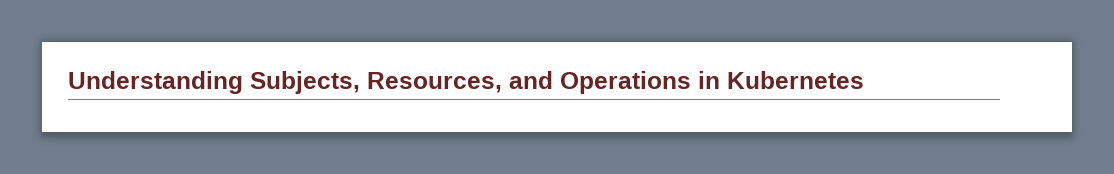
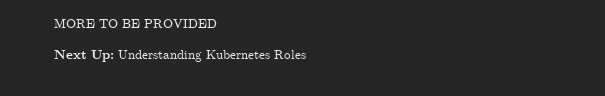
[68,71,864,94] Understanding Subjects, Resources, and Operations in Kubernetes -> [54,18,217,28] [54,50,306,62] MORE TO BE PROVIDED // Next Up: Understanding Kubernetes Roles

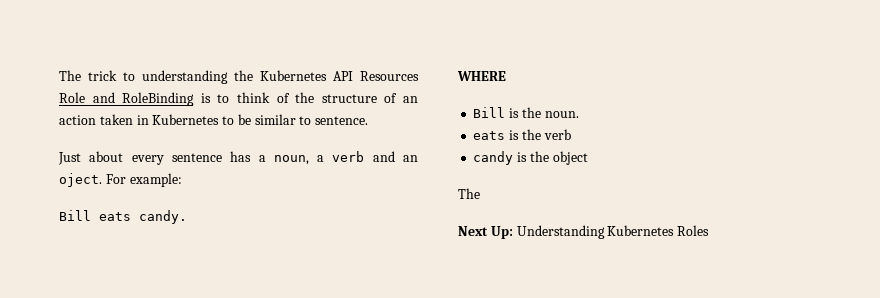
[54,18,217,28] MORE TO BE PROVIDED -> [59,70,419,84] [59,92,418,106] [59,114,369,125] [58,151,419,165] [59,173,182,187] [59,210,187,224] [457,71,506,81] [473,107,579,118] [473,129,571,140] [473,151,588,165] [458,188,480,199] The trick to understanding the Kubernetes API Resources Role and RoleBinding is to think of the structure of an action taken in Kubernetes to be similar to sentence. // Just about every sentence has a noun, a verb and an oject. For example: // Bill eats candy. // WHERE // Bill is the noun. // eats is the verb // candy is the object // The

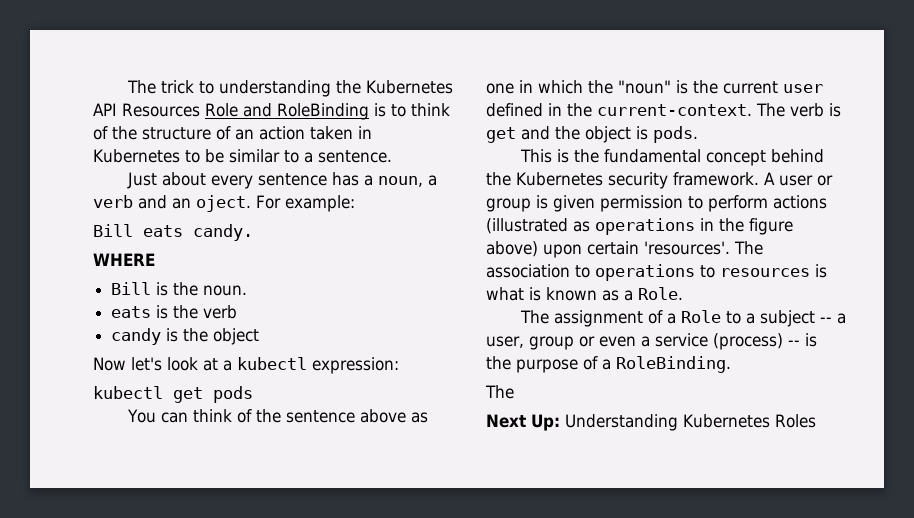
(312, 120) none -> [303,152,313,163] a
(588, 158) none -> [93,357,399,374] [93,386,253,403] [126,409,428,423] [486,80,823,94] [486,103,841,117] [486,126,698,143] [519,149,824,166] [486,172,833,189] [486,195,827,212] [486,218,793,235] [486,241,763,258] [486,264,827,281] [486,287,683,301] [519,310,846,327] [486,333,817,350] [486,356,731,373] // Now let's look at a kubectl expression: // kubectl get pods // You can think of the sentence above as one in which the "noun" is the current user defined in the current-context. The verb is get and the object is pods. // This is the fundamental concept behind the Kubernetes security framework. A user or group is given permission to perform actions (illustrated as operations in the figure above) upon certain 'resources'. The association to operations to resources is what is known as a Role. // The assignment of a Role to a subject -- a user, group or even a service (process) -- is the purpose of a RoleBinding.

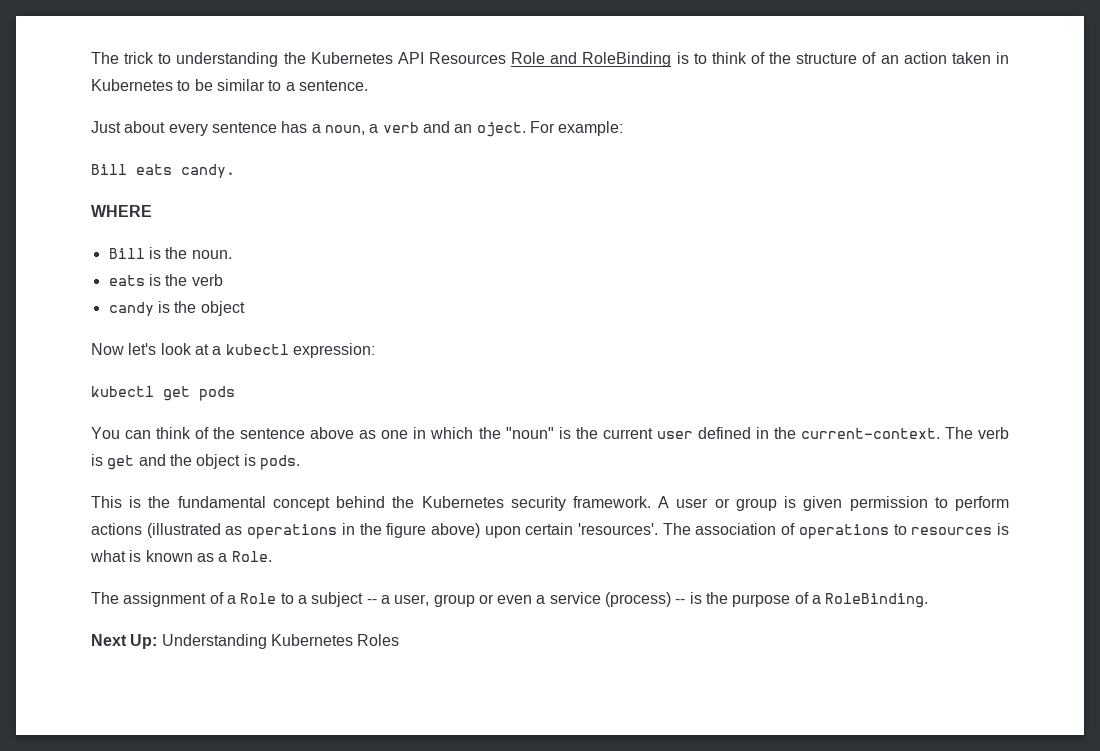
[575,265,590,278] to -> [781,523,796,535] of
[485,385,514,399] // The -> (929, 600) none

